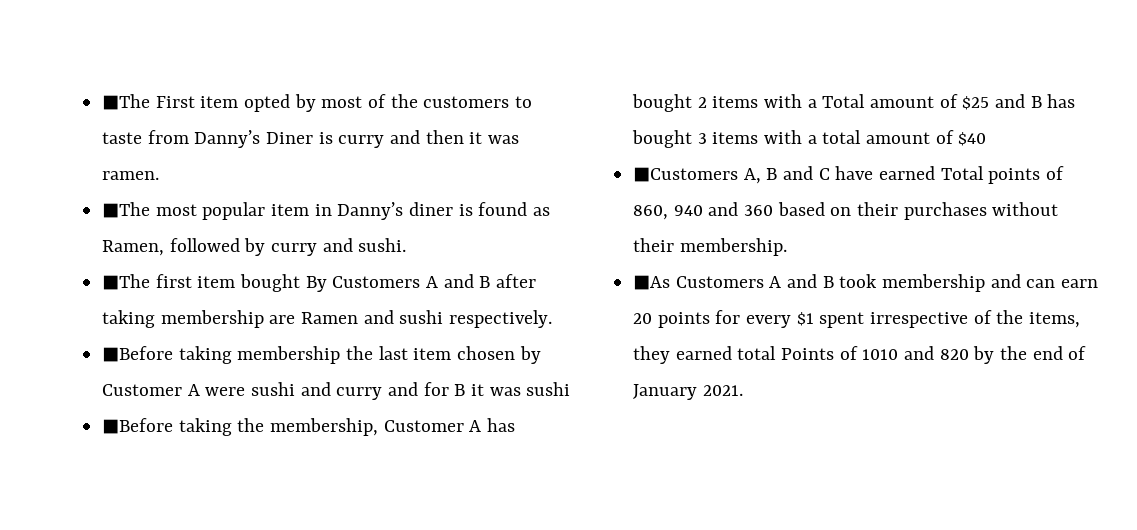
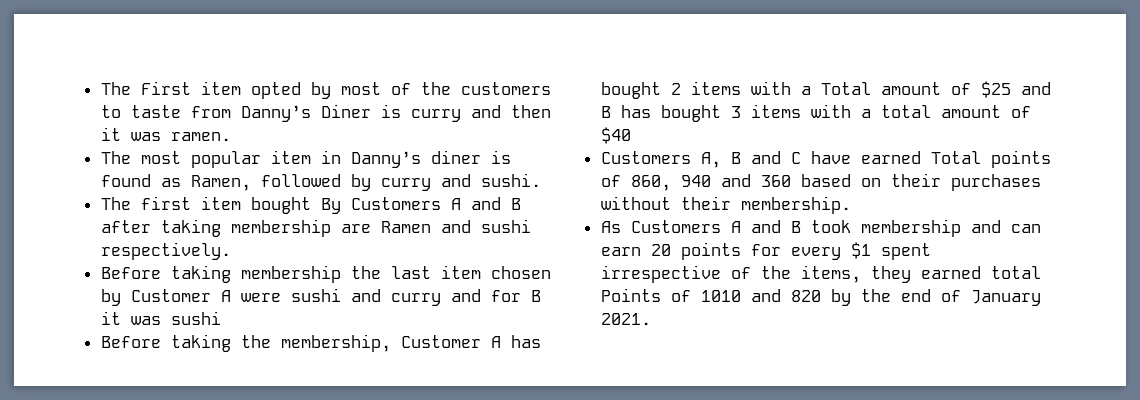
[102,94,151,110] ◼The -> [100,82,131,95] The
[102,202,151,218] ◼The -> [100,151,131,164] The
[102,274,151,290] ◼The -> [100,197,131,210] The
[102,346,174,362] ◼Before -> [100,267,161,279] Before
[102,418,174,434] ◼Before -> [100,336,161,348] Before
[633,167,739,182] ◼Customers -> [600,151,691,164] Customers
[633,275,671,290] ◼As -> [600,221,621,233] As

